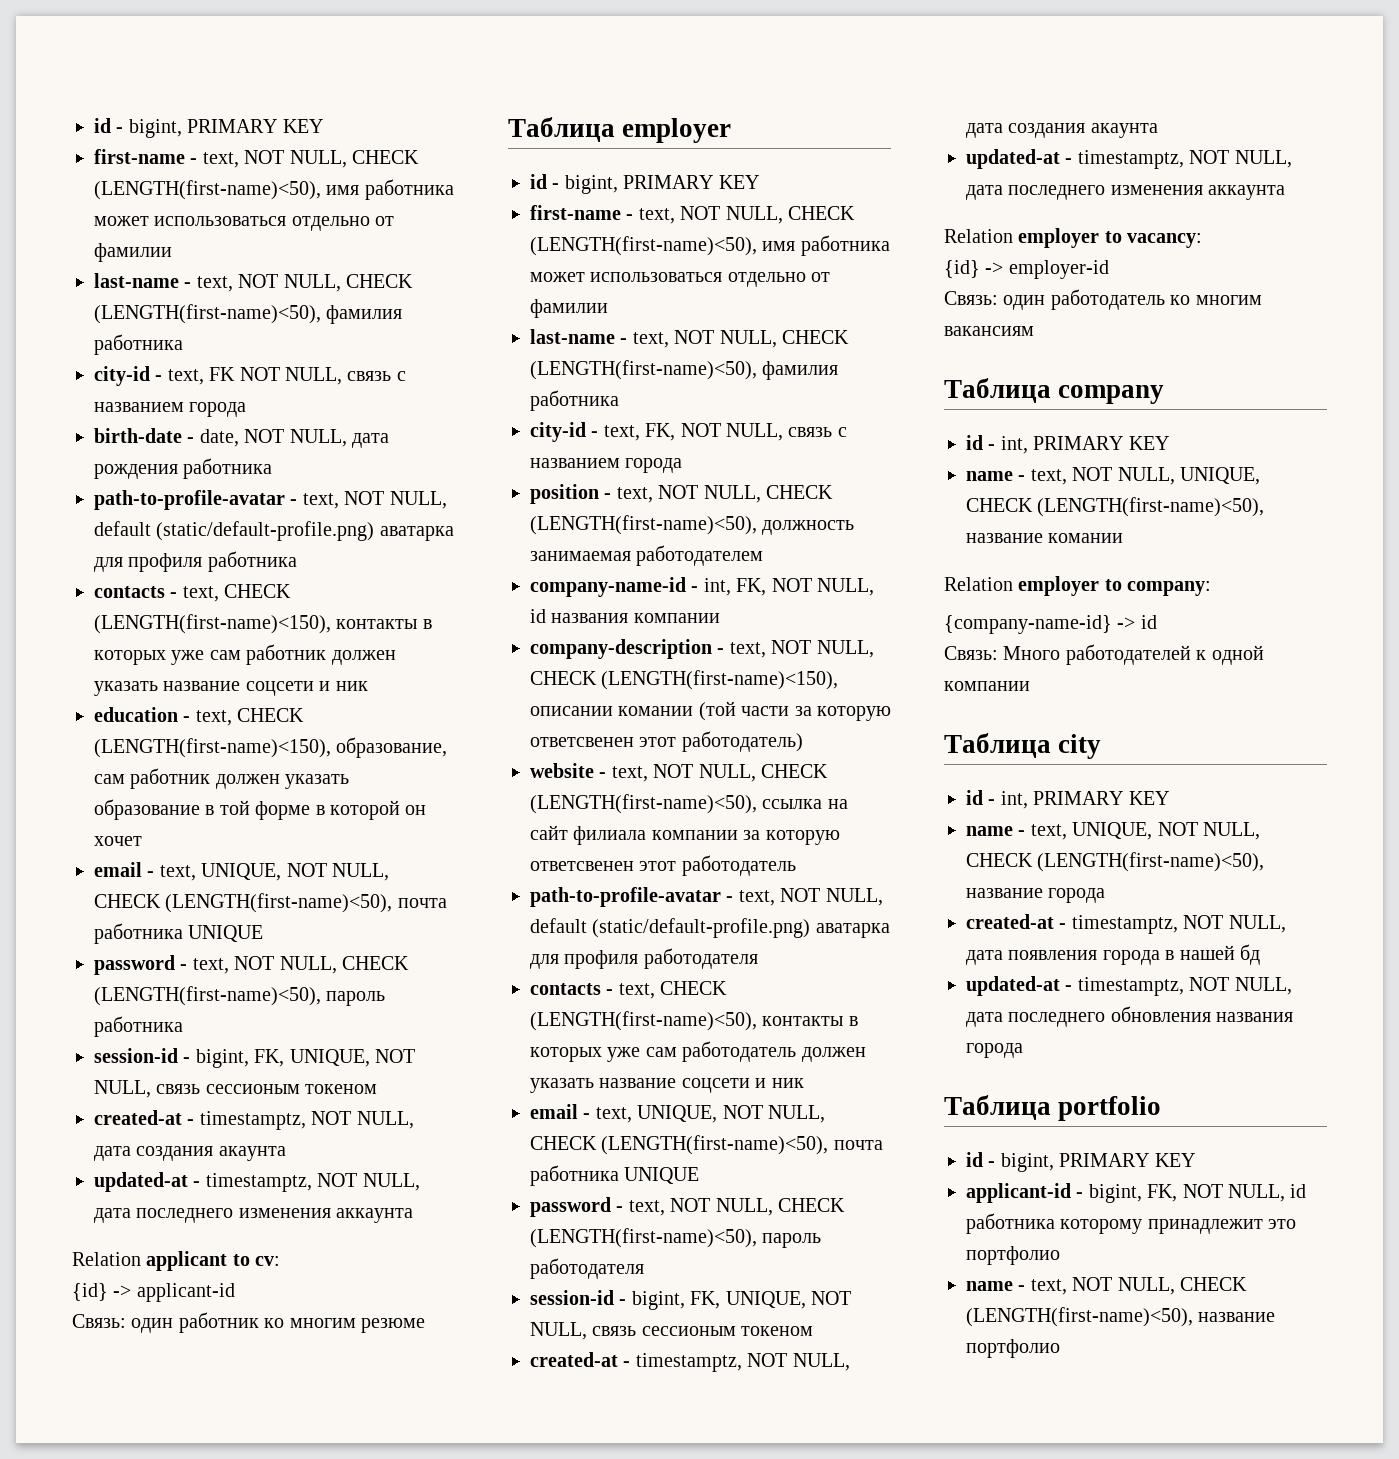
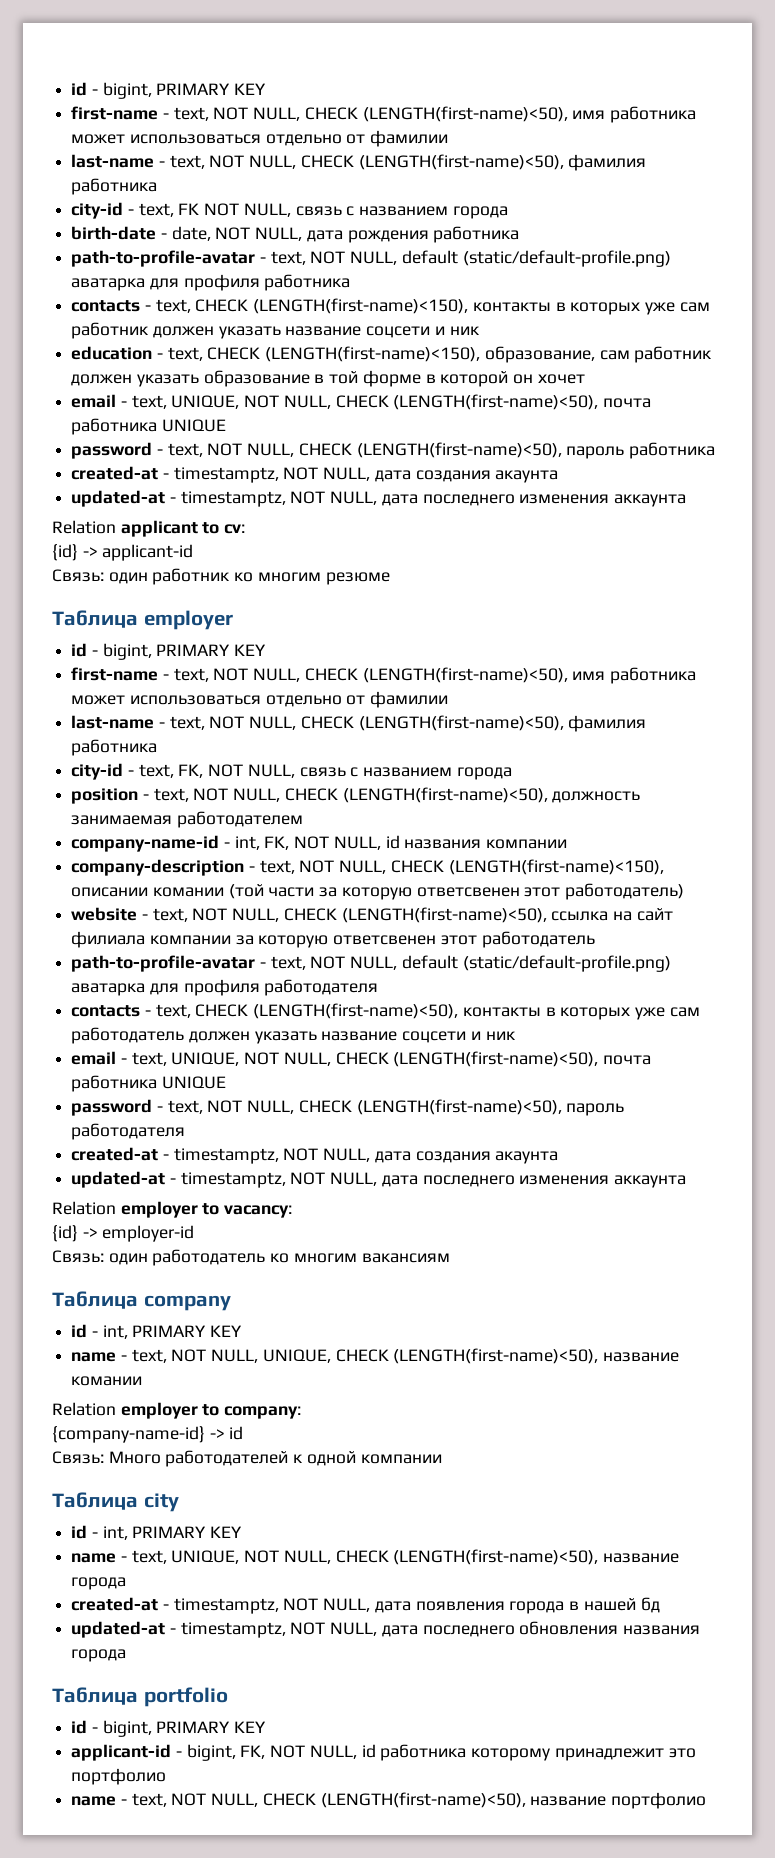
[94,1048,415,1068] [94,1080,378,1098] // session-id - bigint, FK, UNIQUE, NOT NULL, связь сессионым токеном -> (716, 450) none
[530,1290,851,1310] [530,1322,814,1340] // session-id - bigint, FK, UNIQUE, NOT NULL, связь сессионым токеном -> (186, 1131) none

